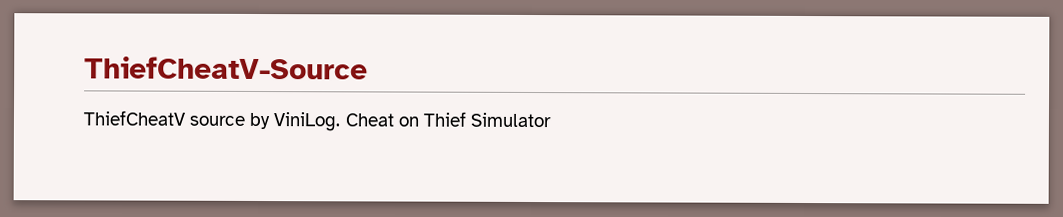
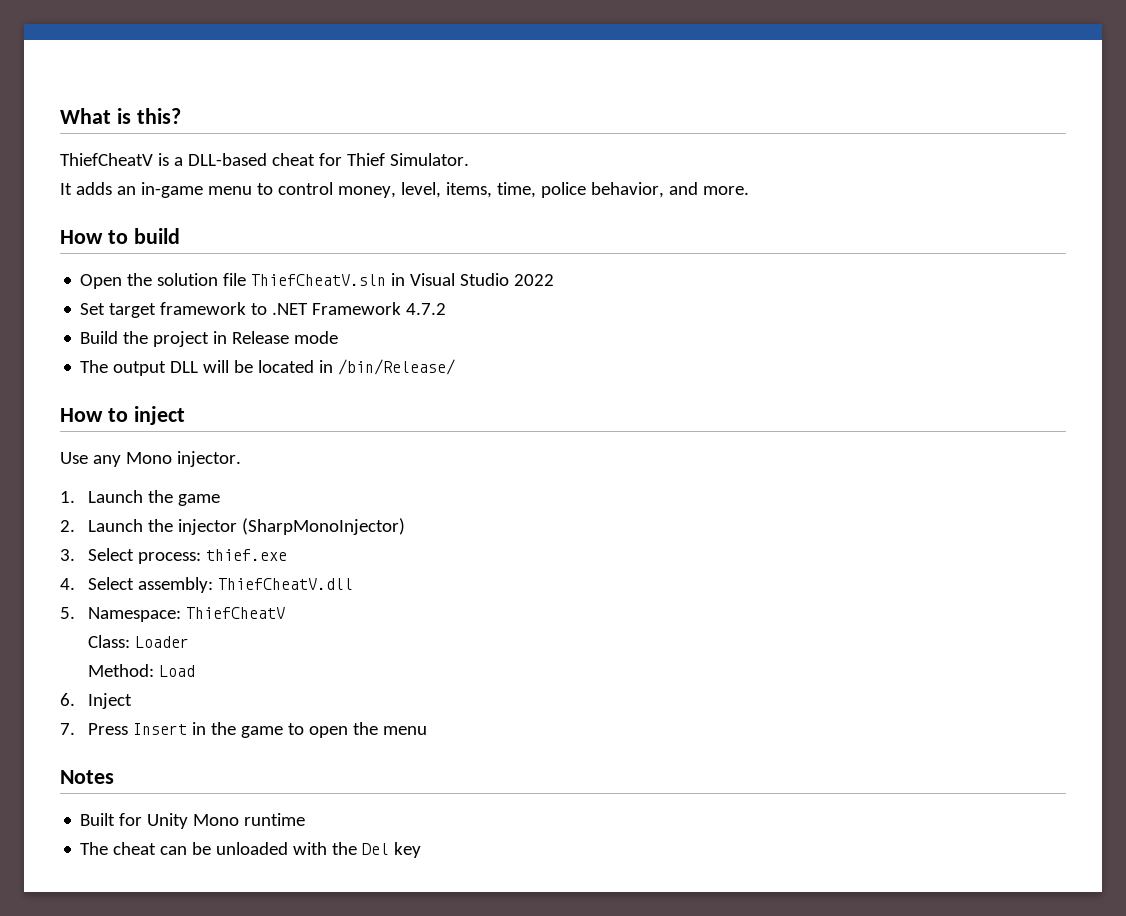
[84,56,368,80] [83,110,551,132] ThiefCheatV-Source // ThiefCheatV source by ViniLog. Cheat on Thief Simulator -> [60,108,181,124] [60,153,469,166] [60,182,749,198] [60,228,180,244] [80,273,555,289] [80,302,447,318] [80,331,339,347] [80,359,456,376] [60,406,185,425] [60,451,241,467] [60,490,220,506] [60,518,405,535] [60,548,287,564] [60,577,353,593] [60,607,285,622] [87,635,189,648] [87,664,195,677] [60,693,132,709] [60,722,427,738] [60,770,114,784] [80,813,306,829] [80,842,422,858] What is this? // ThiefCheatV is a DLL-based cheat for Thief Simulator. // It adds an in-game menu to control money, level, items, time, police behavior, and more. // How to build // Open the solution file ThiefCheatV.sln in Visual Studio 2022 // Set target framework to .NET Framework 4.7.2 // Build the project in Release mode // The output DLL will be located in /bin/Release/ // How to inject // Use any Mono injector. // 1. Launch the game // 2. Launch the injector (SharpMonoInjector) // 3. Select process: thief.exe // 4. Select assembly: ThiefCheatV.dll // 5. Namespace: ThiefCheatV // Class: Loader // Method: Load // 6. Inject // 7. Press Insert in the game to open the menu // Notes // Built for Unity Mono runtime // The cheat can be unloaded with the Del key

